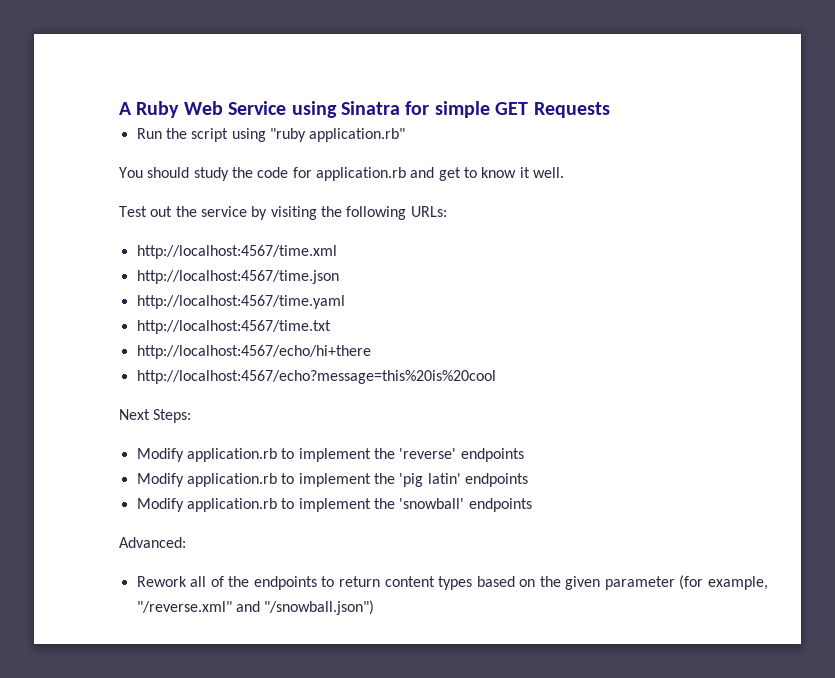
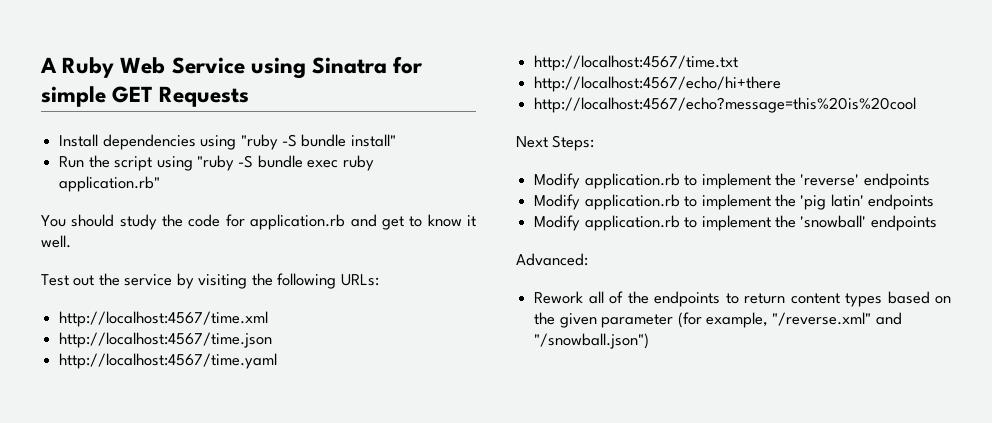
(610, 110) none -> [59,134,396,150] // Install dependencies using "ruby -S bundle install"
(306, 135) none -> [238,155,374,171] -S bundle exec ruby

